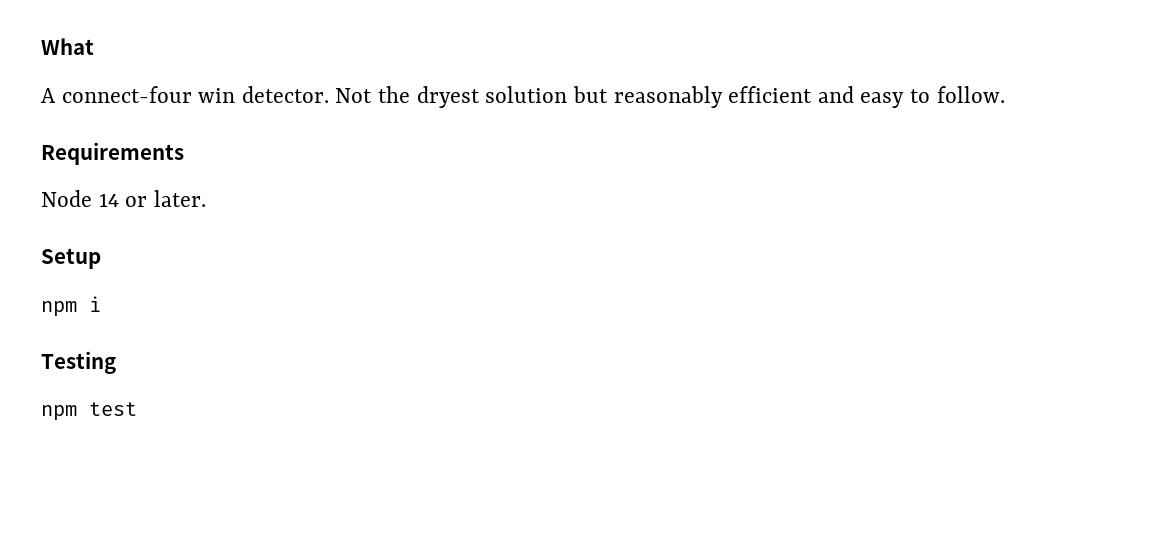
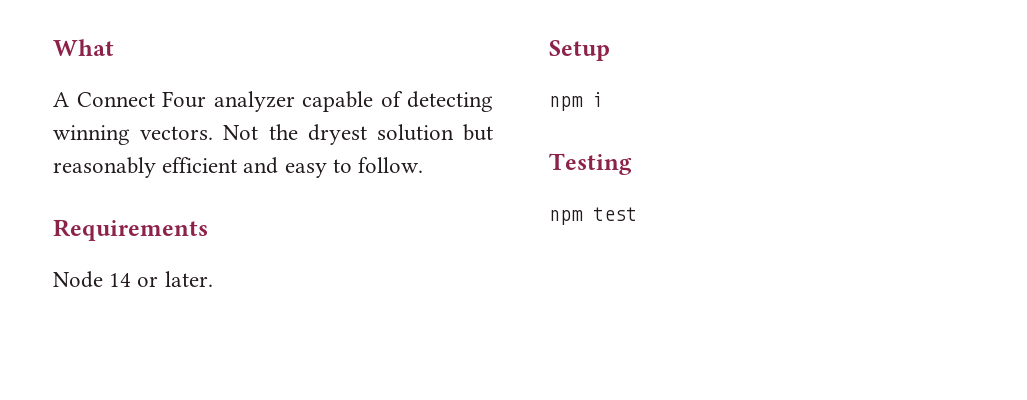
[61,86,329,103] connect-four win detector. -> [76,91,493,112] [53,125,214,145] Connect Four analyzer capable of detecting winning vectors.

